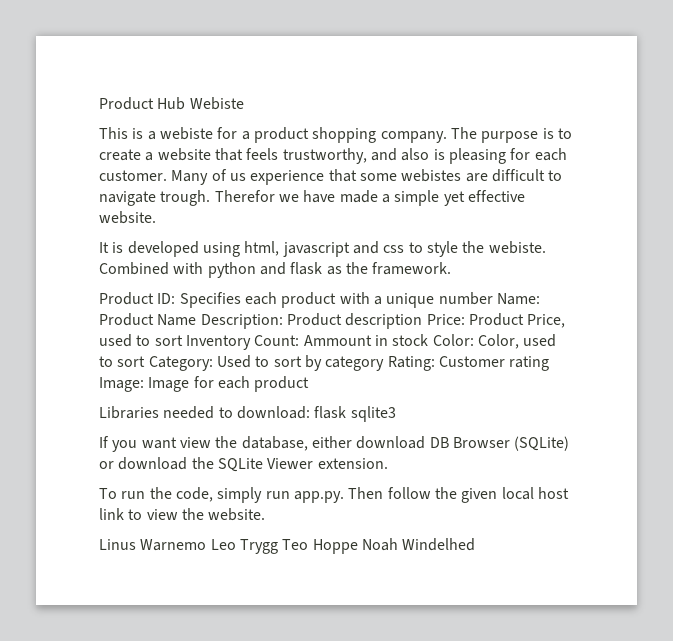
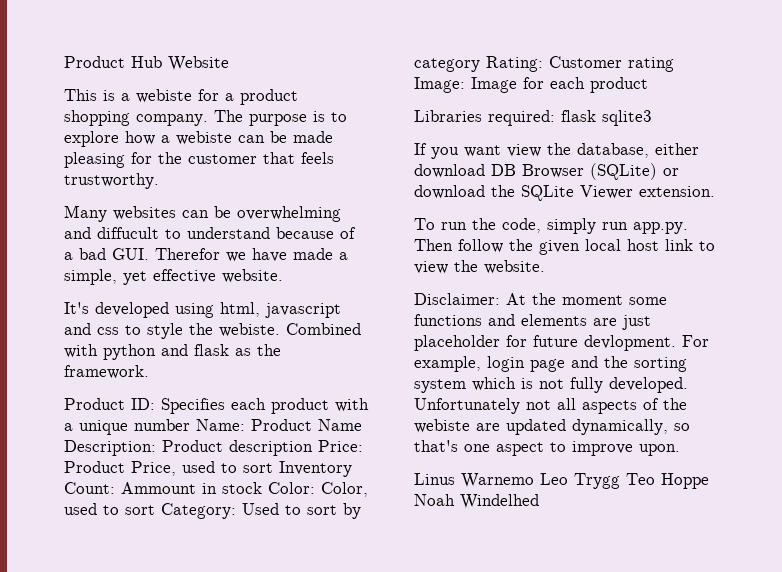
[189,97,244,110] Webiste -> [168,56,229,71] Website
[99,148,567,164] [99,169,563,185] [99,190,211,206] create a website that feels trustworthy, and also is pleasing for each customer. Many of us experience that some webistes are difficult to navigate trough. -> [64,131,333,147] [64,152,334,168] [64,173,159,189] [64,205,341,222] [64,227,356,239] [64,248,149,260] explore how a webiste can be made pleasing for the customer that feels trustworthy. // Many websites can be overwhelming and diffucult to understand because of a bad GUI.
[394,190,440,206] simple -> [64,269,117,285] simple,
[99,242,124,253] It is -> [64,302,89,314] It's
[163,406,310,419] needed to download: -> [488,110,555,126] required:
(266, 514) none -> [414,293,667,305] [414,314,651,330] [414,335,709,351] [414,356,687,372] [414,377,688,393] [414,398,687,414] [414,419,690,435] [414,440,680,456] // Disclaimer: At the moment some functions and elements are just placeholder for future devlopment. For example, login page and the sorting system which is not fully developed. Unfortunately not all aspects of the webiste are updated dynamically, so that's one aspect to improve upon.

